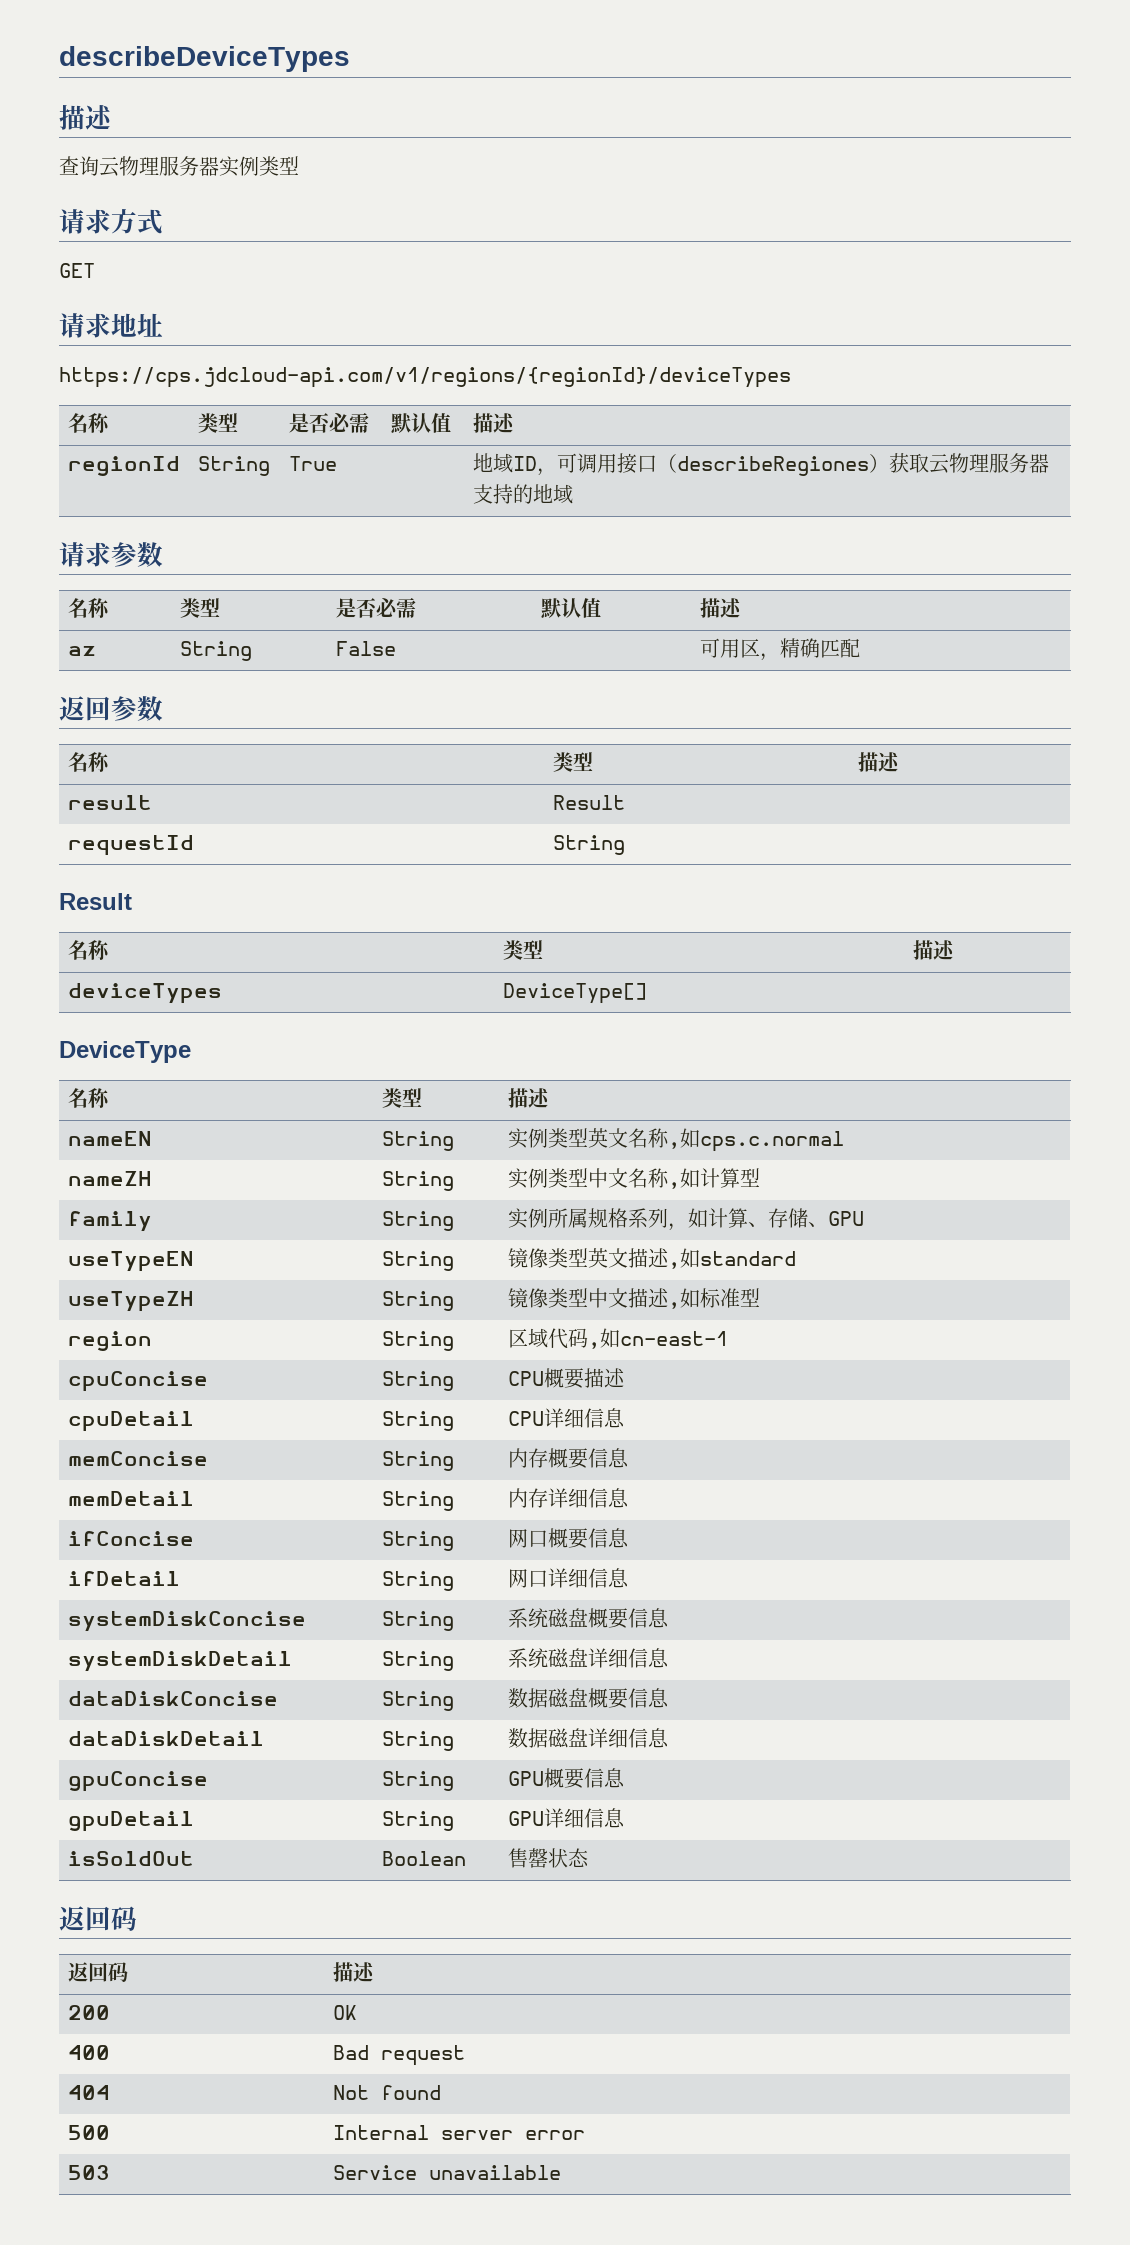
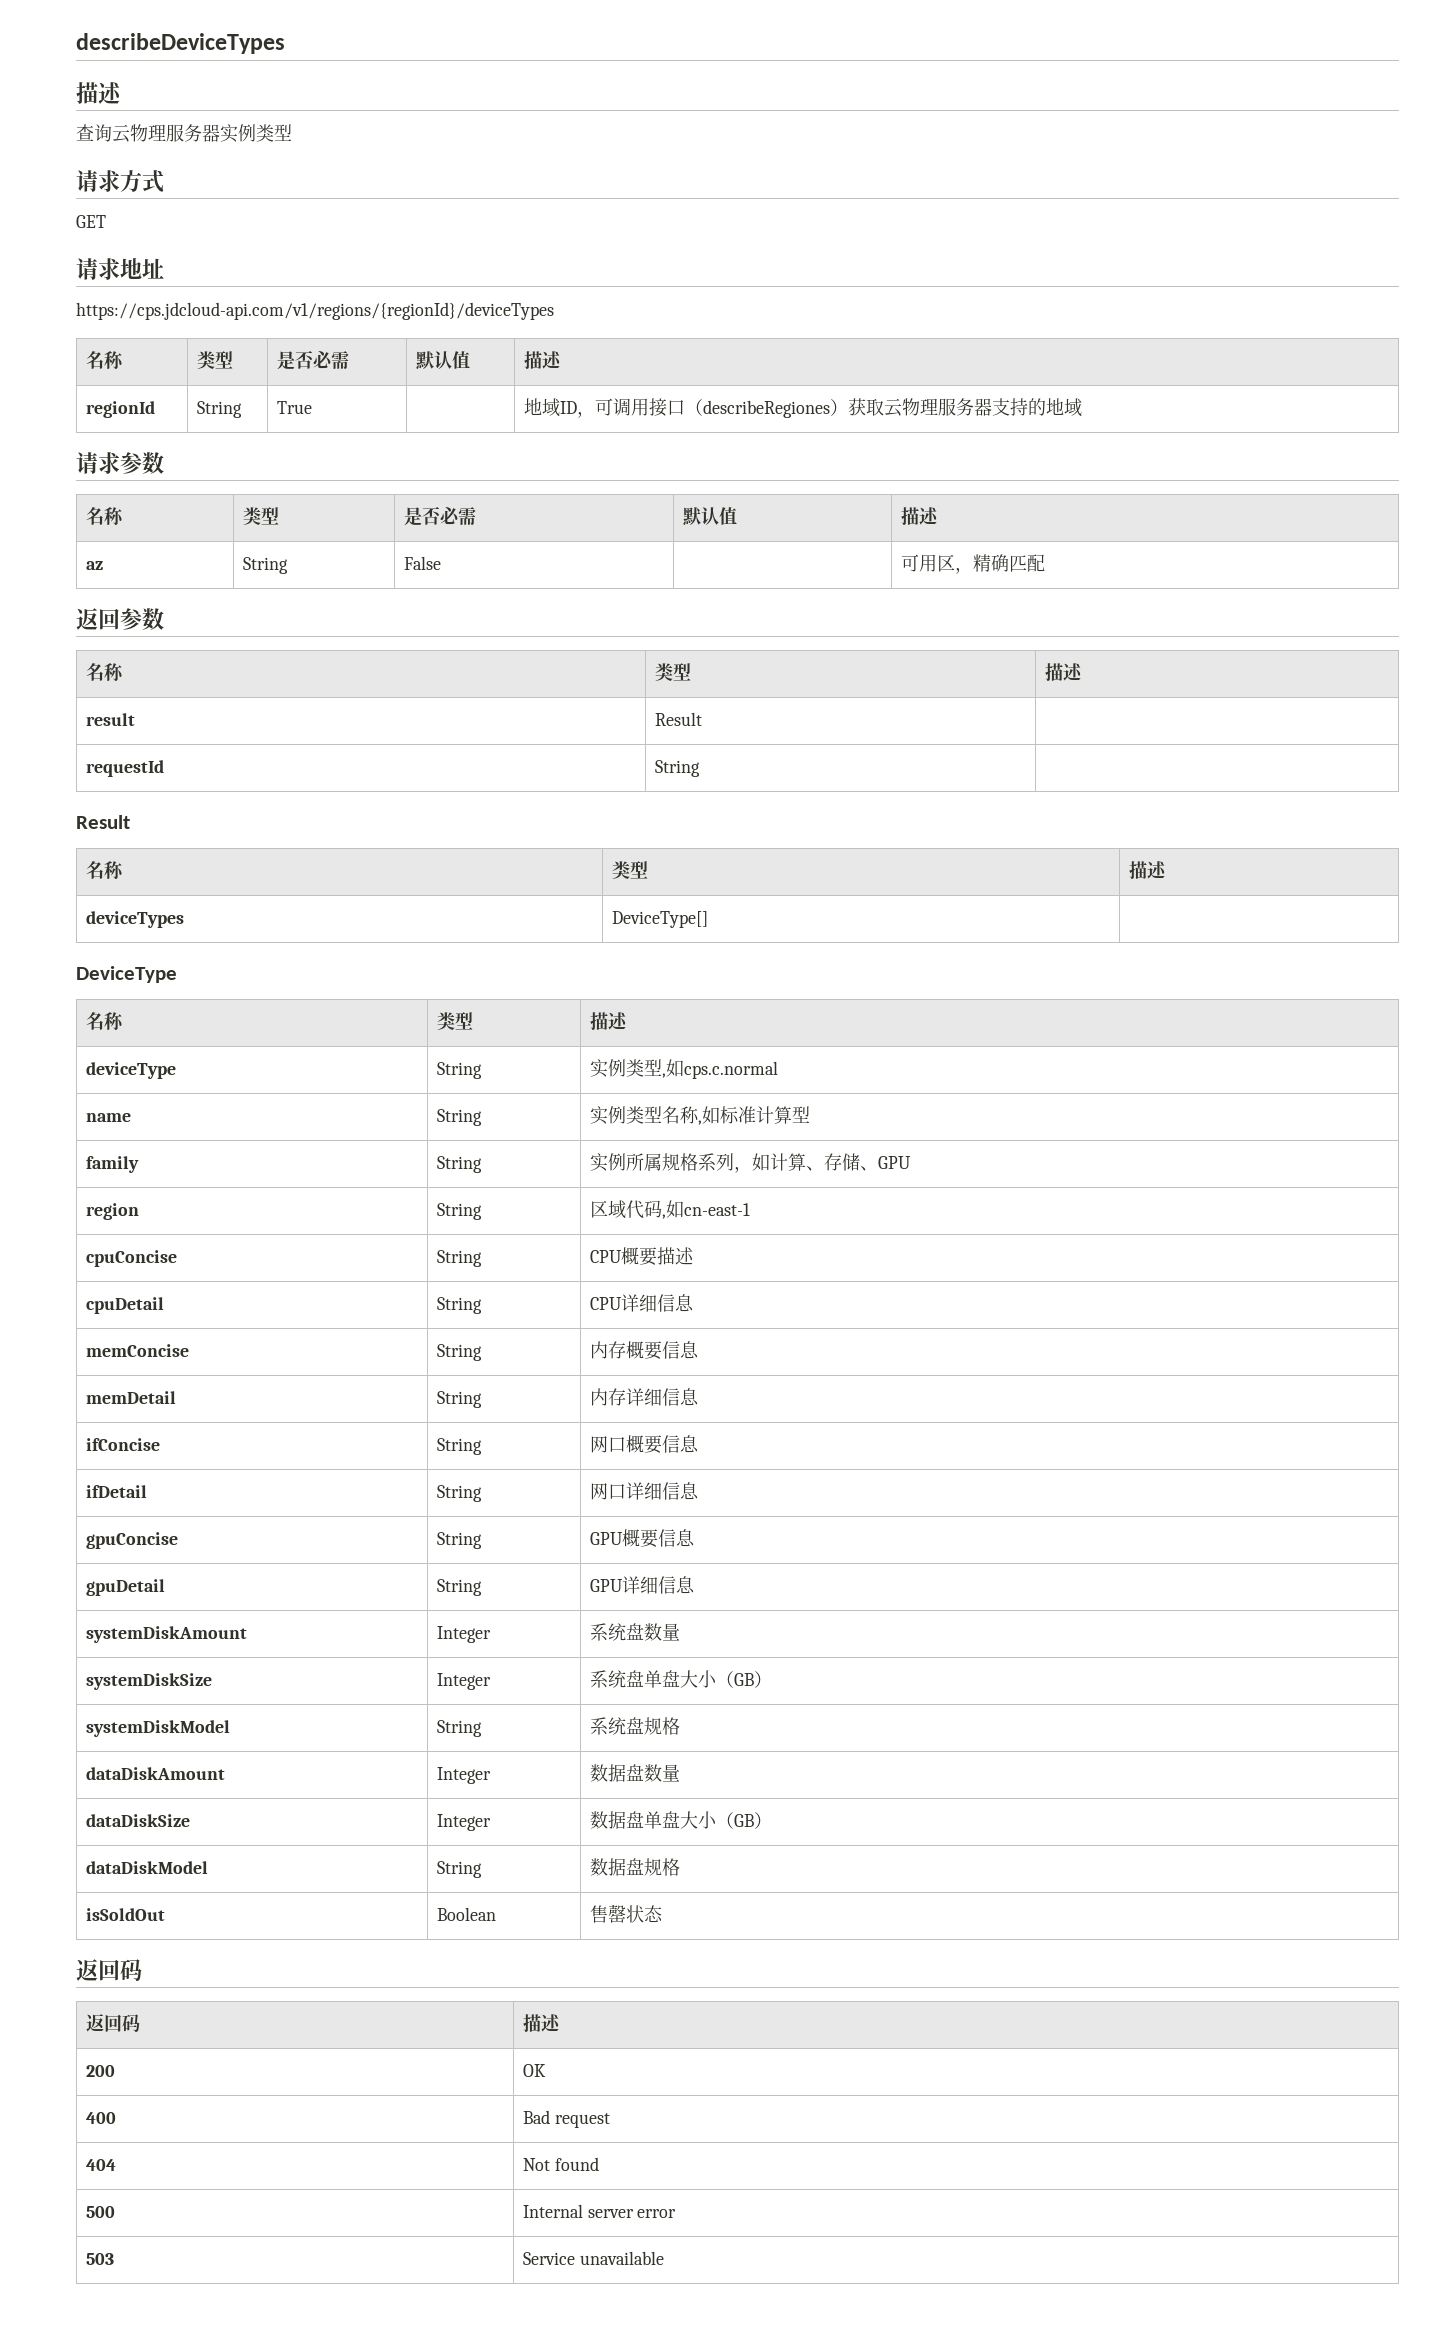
[67,1131,152,1146] [381,1131,454,1151] [507,1128,669,1149] nameEN | String | 实例类型英文名称 -> [85,1062,176,1079] [436,1062,482,1079] [589,1059,662,1078] deviceType | String | 实例类型
[67,1171,152,1186] [381,1171,454,1191] [507,1168,700,1189] nameZH | String | 实例类型中文名称,如 -> [85,1113,131,1122] [436,1109,482,1126] [589,1106,756,1125] name | String | 实例类型名称,如标准
[67,1251,194,1272] [381,1251,454,1271] [507,1248,796,1269] [67,1291,194,1312] [381,1291,454,1311] [507,1288,760,1309] // useTypeEN | String | 镜像类型英文描述,如standard // useTypeZH | String | 镜像类型中文描述,如标准型 -> (911, 1162) none
[67,1611,306,1632] [381,1611,454,1631] [507,1608,669,1629] [67,1651,292,1672] [381,1651,454,1671] [507,1648,669,1669] [67,1691,278,1706] [381,1691,454,1711] [507,1688,669,1709] [67,1731,264,1746] [381,1731,454,1751] [507,1728,669,1749] // systemDiskConcise | String | 系统磁盘概要信息 // systemDiskDetail | String | 系统磁盘详细信息 // dataDiskConcise | String | 数据磁盘概要信息 // dataDiskDetail | String | 数据磁盘详细信息 -> (699, 1491) none
(625, 1818) none -> [85,1626,247,1643] [436,1626,491,1643] [589,1623,680,1641] [85,1673,212,1690] [436,1673,491,1690] [589,1670,772,1688] [85,1720,230,1737] [436,1720,482,1737] [589,1717,680,1735] [85,1767,225,1780] [436,1767,491,1784] [589,1764,680,1782] [85,1814,190,1827] [436,1814,491,1831] [589,1811,772,1829] [85,1861,208,1874] [436,1861,482,1878] [589,1858,680,1876] // systemDiskAmount | Integer | 系统盘数量 // systemDiskSize | Integer | 系统盘单盘大小（GB） // systemDiskModel | String | 系统盘规格 // dataDiskAmount | Integer | 数据盘数量 // dataDiskSize | Integer | 数据盘单盘大小（GB） // dataDiskModel | String | 数据盘规格

